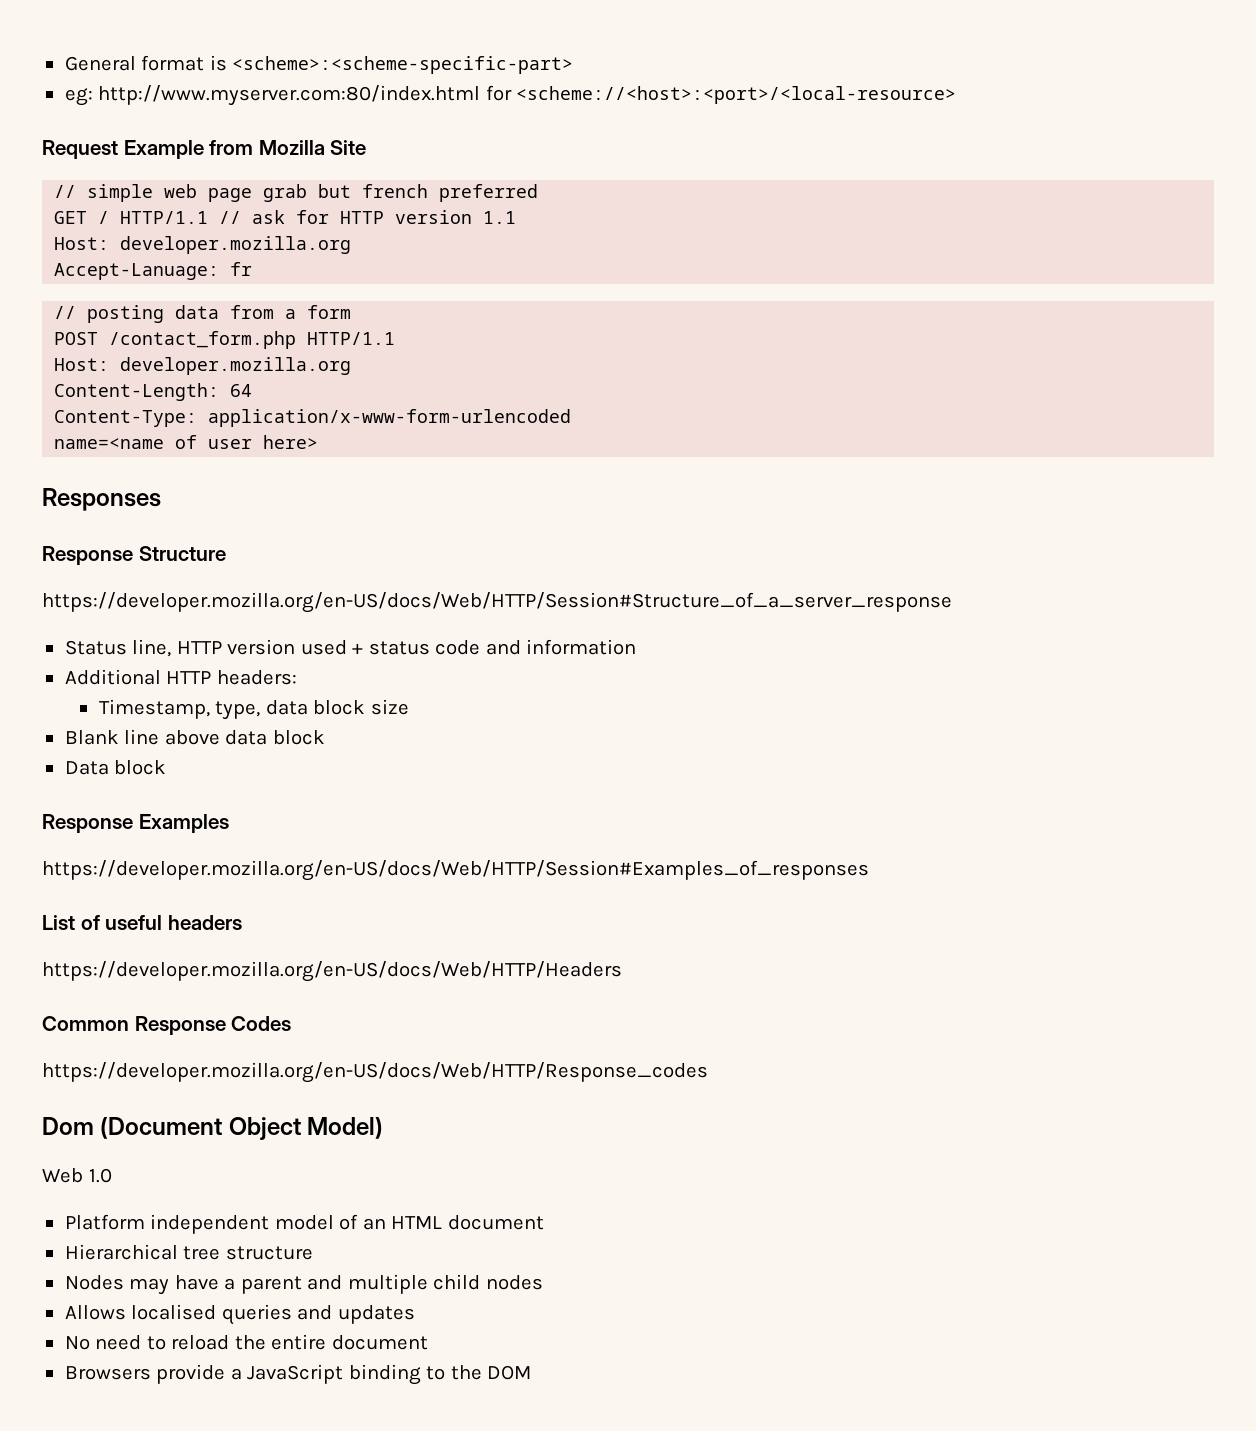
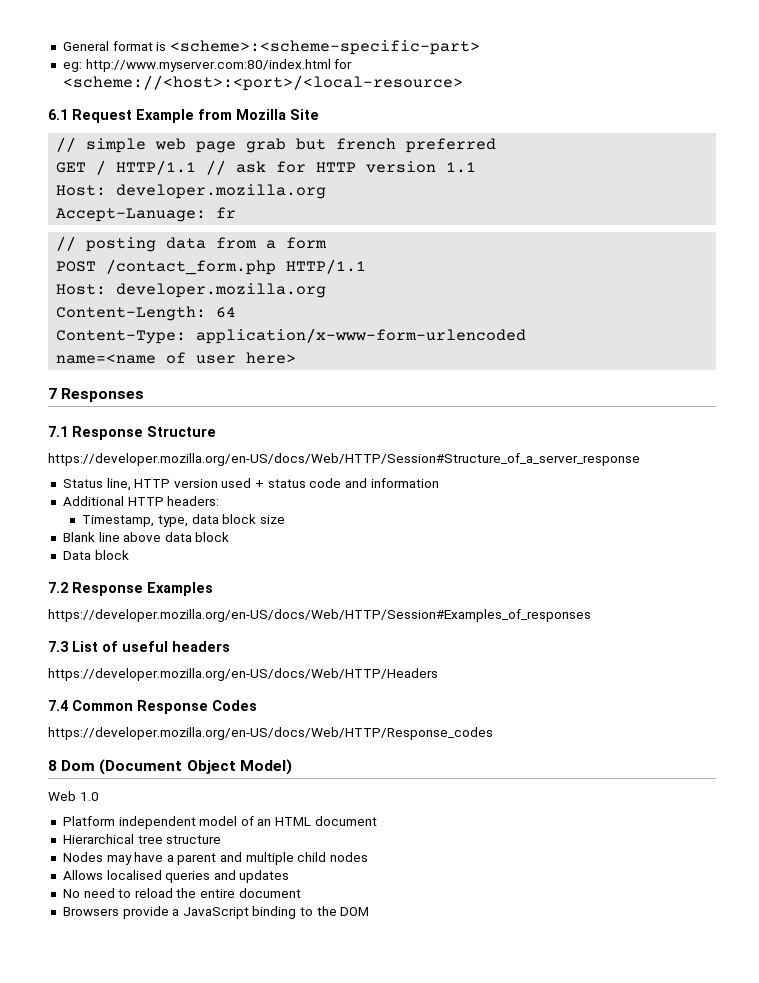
(957, 95) none -> [48,109,68,120] 6.1
(319, 442) none -> [48,388,57,399] 7
(161, 499) none -> [48,426,68,437] 7.1
(167, 767) none -> [48,582,68,593] 7.2
(869, 870) none -> [48,641,69,652] 7.3
(622, 971) none -> [48,700,68,711] 7.4
(708, 1072) none -> [48,760,57,771] 8

